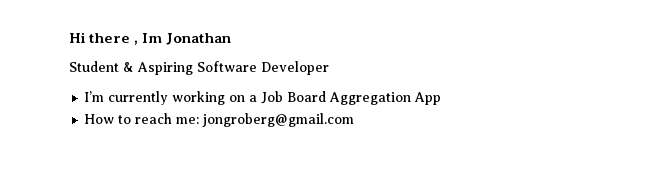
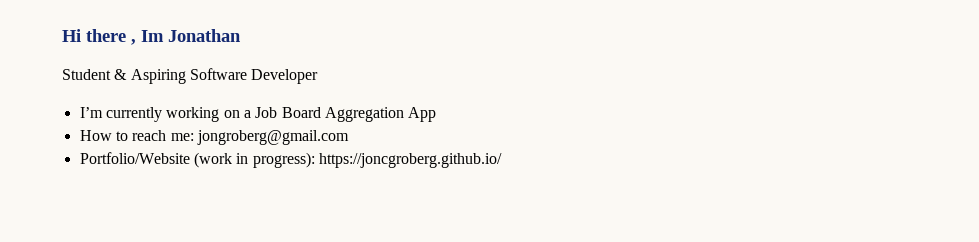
(355, 120) none -> [79,152,502,168] // Portfolio/Website (work in progress): https://joncgroberg.github.io/

